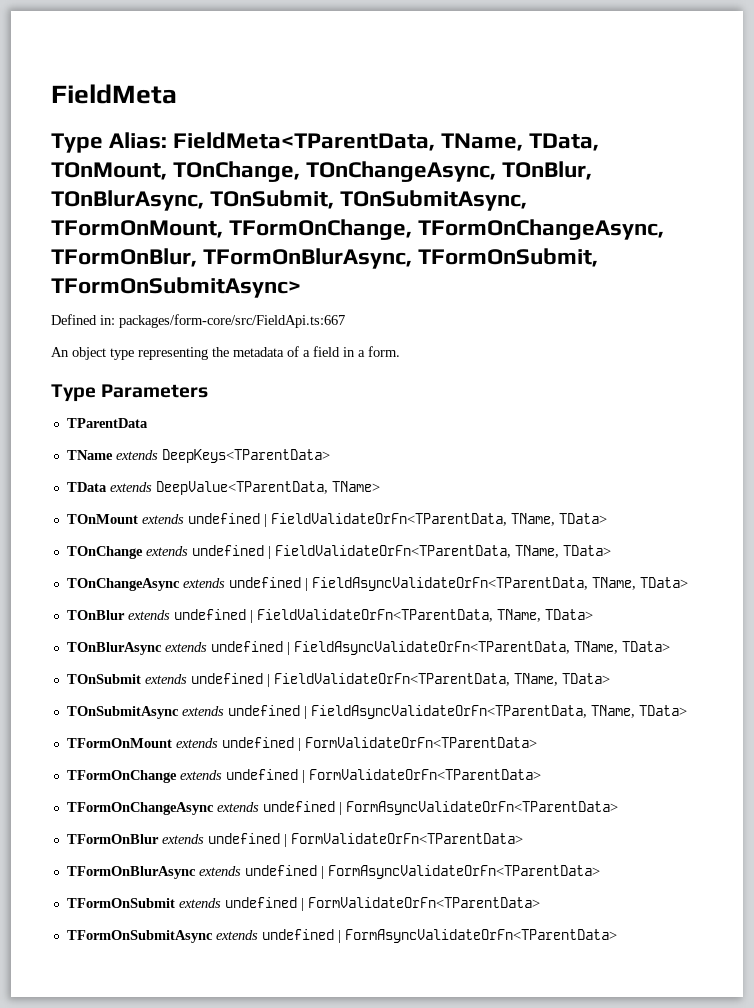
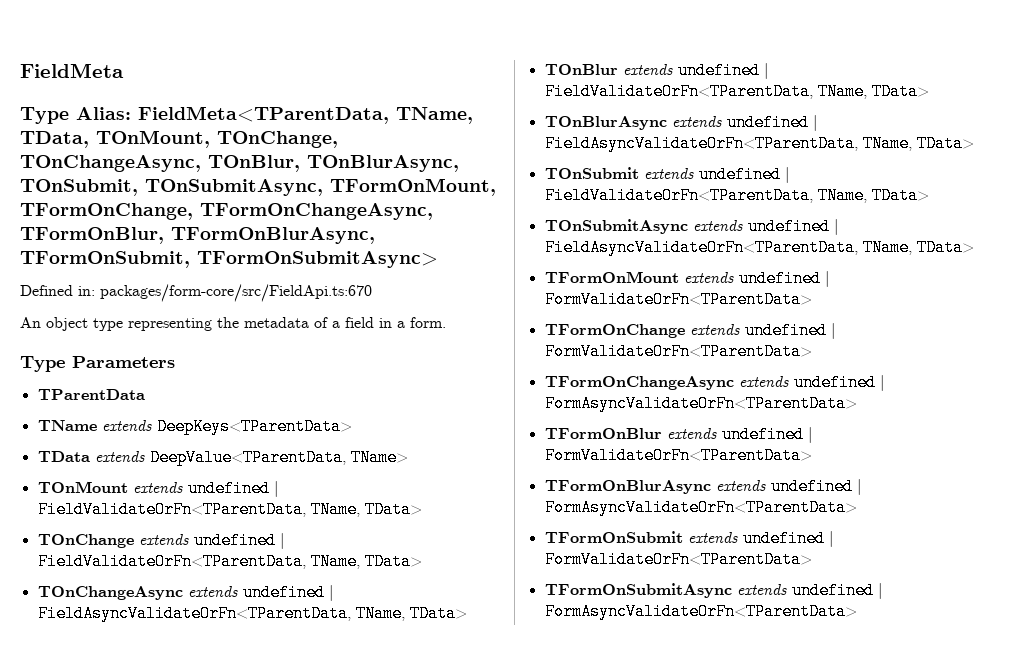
[119,314,345,328] packages/form-core/src/FieldApi.ts:667 -> [100,284,372,302] packages/form-core/src/FieldApi.ts:670

